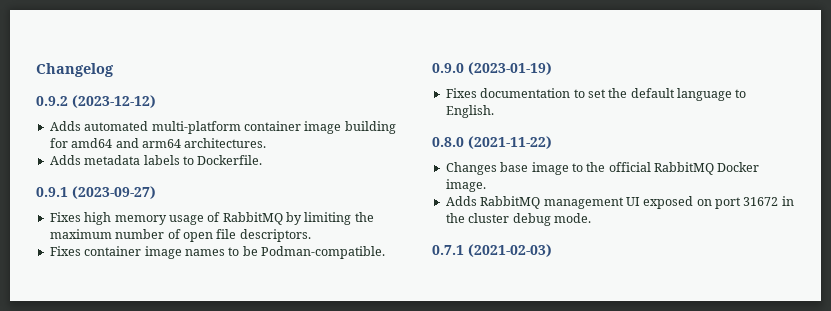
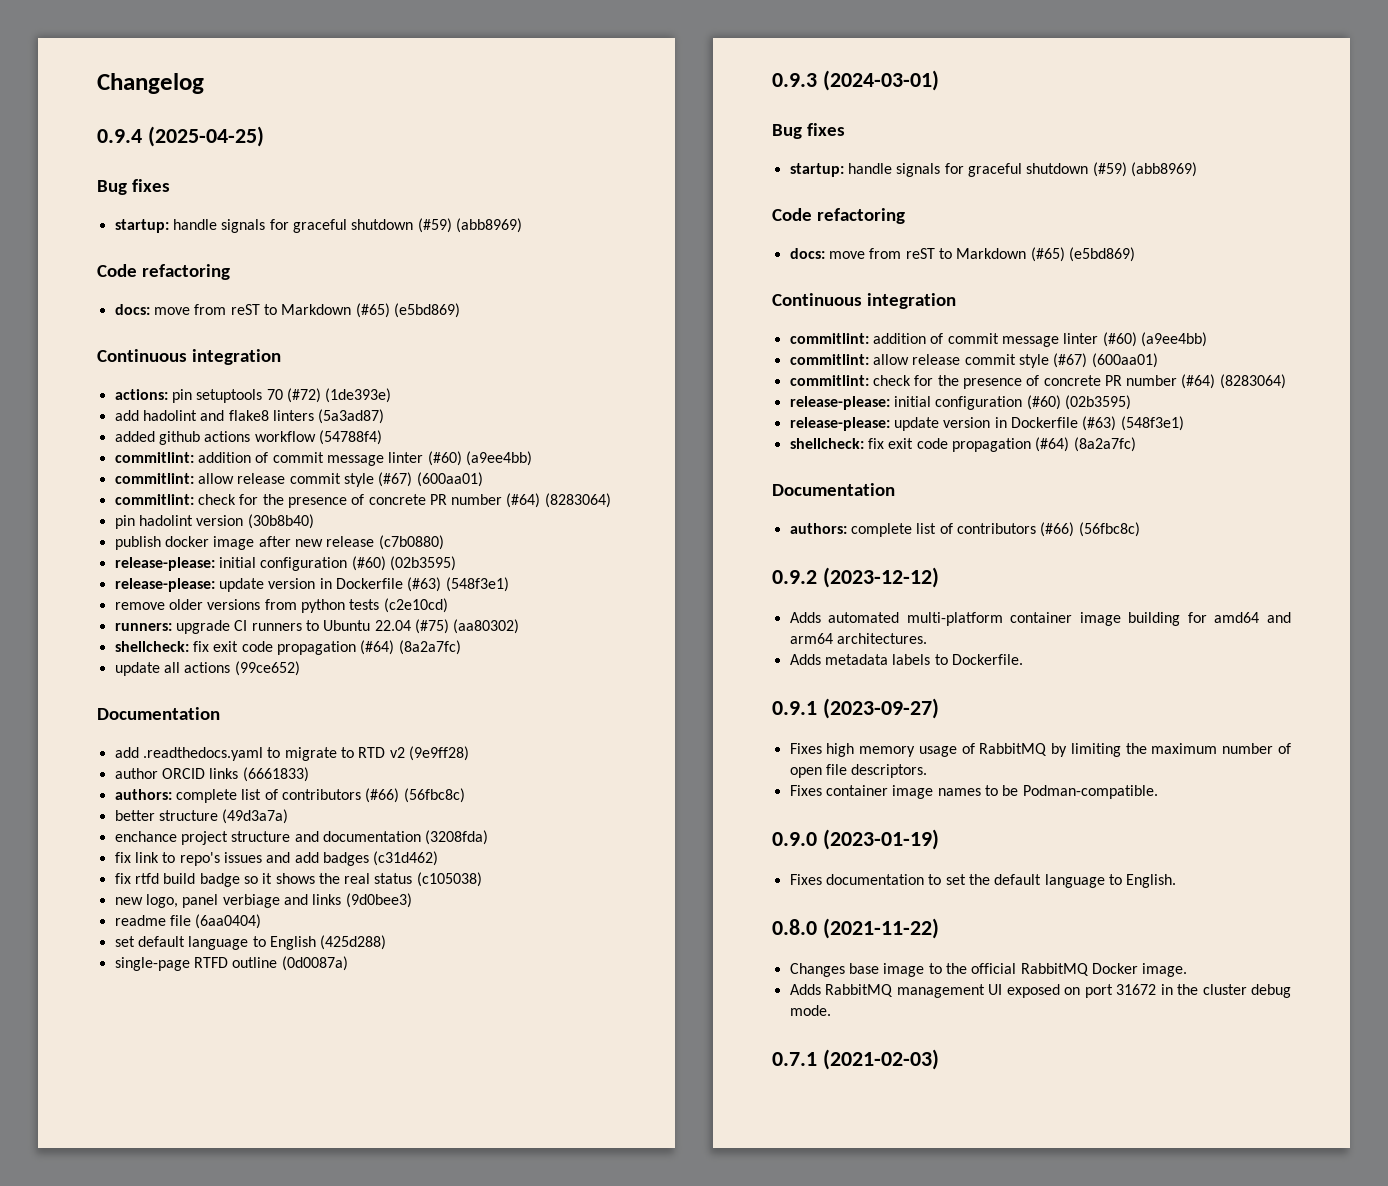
(114, 70) none -> [97,126,264,147] [97,179,170,195] [114,218,522,233] [97,264,230,280] [114,303,460,318] [97,349,281,365] [114,388,392,403] [114,409,385,424] [114,430,382,445] [114,451,532,466] [114,472,483,487] [114,493,611,508] [114,514,314,529] [114,535,444,550] [114,556,456,571] [114,577,509,592] [114,598,448,613] [114,619,520,634] [114,640,461,655] [114,661,300,676] [97,707,220,720] [114,746,469,761] [114,767,309,782] [114,788,465,803] [114,809,289,824] [114,830,489,845] [114,851,439,866] [114,872,482,887] [114,893,412,908] [114,914,262,929] [114,935,387,950] [114,956,348,971] [772,70,939,91] [772,123,845,139] [789,162,1197,177] [772,208,905,224] [789,247,1135,262] [772,293,956,309] [789,332,1207,347] [789,353,1158,368] [789,374,1286,389] [789,395,1131,410] [789,416,1184,431] [789,437,1136,452] [772,483,895,496] [789,522,1140,537] // 0.9.4 (2025-04-25) // Bug fixes // startup: handle signals for graceful shutdown (#59) (abb8969) // Code refactoring // docs: move from reST to Markdown (#65) (e5bd869) // Continuous integration // actions: pin setuptools 70 (#72) (1de393e) // add hadolint and flake8 linters (5a3ad87) // added github actions workflow (54788f4) // commitlint: addition of commit message linter (#60) (a9ee4bb) // commitlint: allow release commit style (#67) (600aa01) // commitlint: check for the presence of concrete PR number (#64) (8283064) // pin hadolint version (30b8b40) // publish docker image after new release (c7b0880) // release-please: initial configuration (#60) (02b3595) // release-please: update version in Dockerfile (#63) (548f3e1) // remove older versions from python tests (c2e10cd) // runners: upgrade CI runners to Ubuntu 22.04 (#75) (aa80302) // shellcheck: fix exit code propagation (#64) (8a2a7fc) // update all actions (99ce652) // Documentation // add .readthedocs.yaml to migrate to RTD v2 (9e9ff28) // author ORCID links (6661833) // authors: complete list of contributors (#66) (56fbc8c) // better structure (49d3a7a) // enchance project structure and documentation (3208fda) // fix link to repo's issues and add badges (c31d462) // fix rtfd build badge so it shows the real status (c105038) // new logo, panel verbiage and links (9d0bee3) // readme file (6aa0404) // set default language to English (425d288) // single-page RTFD outline (0d0087a) // 0.9.3 (2024-03-01) // Bug fixes // startup: handle signals for graceful shutdown (#59) (abb8969) // Code refactoring // docs: move from reST to Markdown (#65) (e5bd869) // Continuous integration // commitlint: addition of commit message linter (#60) (a9ee4bb) // commitlint: allow release commit style (#67) (600aa01) // commitlint: check for the presence of concrete PR number (#64) (8283064) // release-please: initial configuration (#60) (02b3595) // release-please: update version in Dockerfile (#63) (548f3e1) // shellcheck: fix exit code propagation (#64) (8a2a7fc) // Documentation // authors: complete list of contributors (#66) (56fbc8c)

